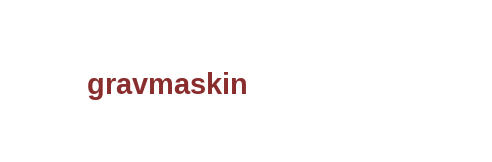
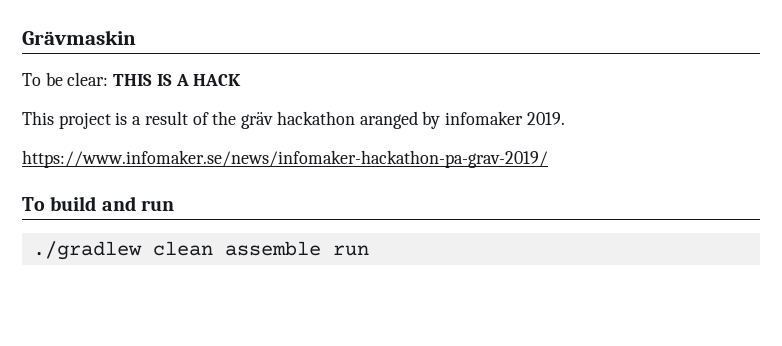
[87,72,248,100] gravmaskin -> [22,30,136,45] [22,72,242,86] [22,111,565,129] [22,150,548,168] [22,196,174,211] [32,241,369,260] Grävmaskin // To be clear: THIS IS A HACK // This project is a result of the gräv hackathon aranged by infomaker 2019. // https://www.infomaker.se/news/infomaker-hackathon-pa-grav-2019/ // To build and run // ./gradlew clean assemble run

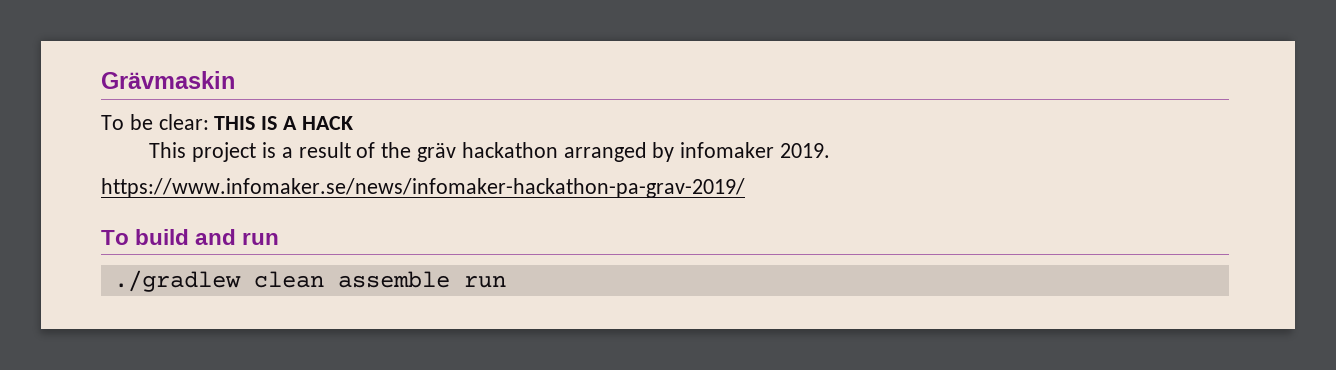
[359,111,418,129] aranged -> [563,142,647,162] arranged

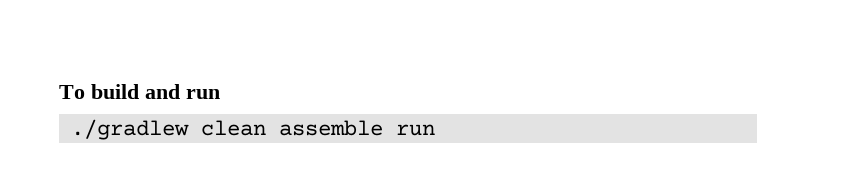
[101,71,235,89] [101,114,353,130] [149,142,831,162] [101,178,745,198] Grävmaskin // To be clear: THIS IS A HACK // This project is a result of the gräv hackathon arranged by infomaker 2019. // https://www.infomaker.se/news/infomaker-hackathon-pa-grav-2019/ // -> (59, 92) none

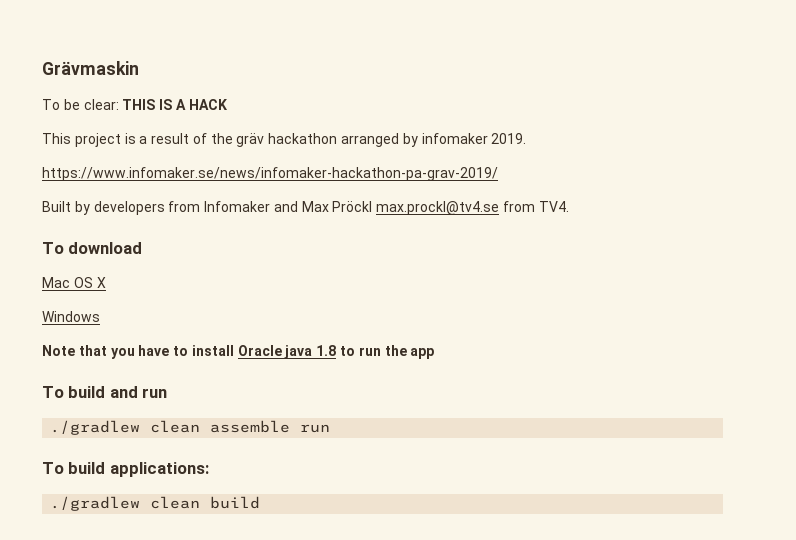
(59, 92) none -> [42,61,139,75] [42,99,228,110] [42,133,527,147] [42,167,498,181] [42,201,569,215] [42,242,143,254] [42,277,106,288] [42,311,100,322] [42,345,435,359] Grävmaskin // To be clear: THIS IS A HACK // This project is a result of the gräv hackathon arranged by infomaker 2019. // https://www.infomaker.se/news/infomaker-hackathon-pa-grav-2019/ // Built by developers from Infomaker and Max Pröckl max.prockl@tv4.se from TV4. // To download // Mac OS X // Windows // Note that you have to install Oracle java 1.8 to run the app //
(435, 130) none -> [42,462,209,477] [50,496,261,511] // To build applications: // ./gradlew clean build

